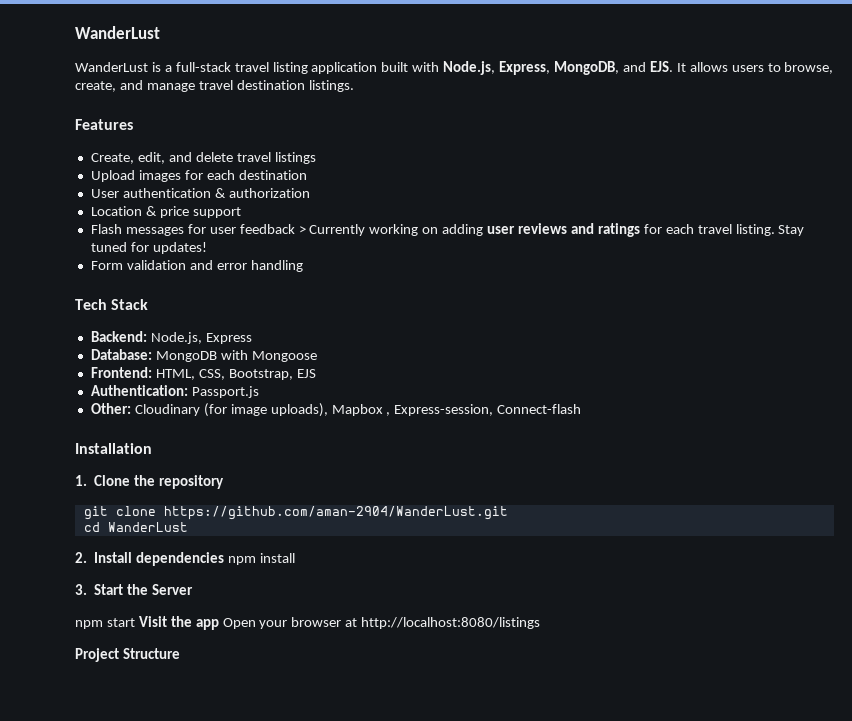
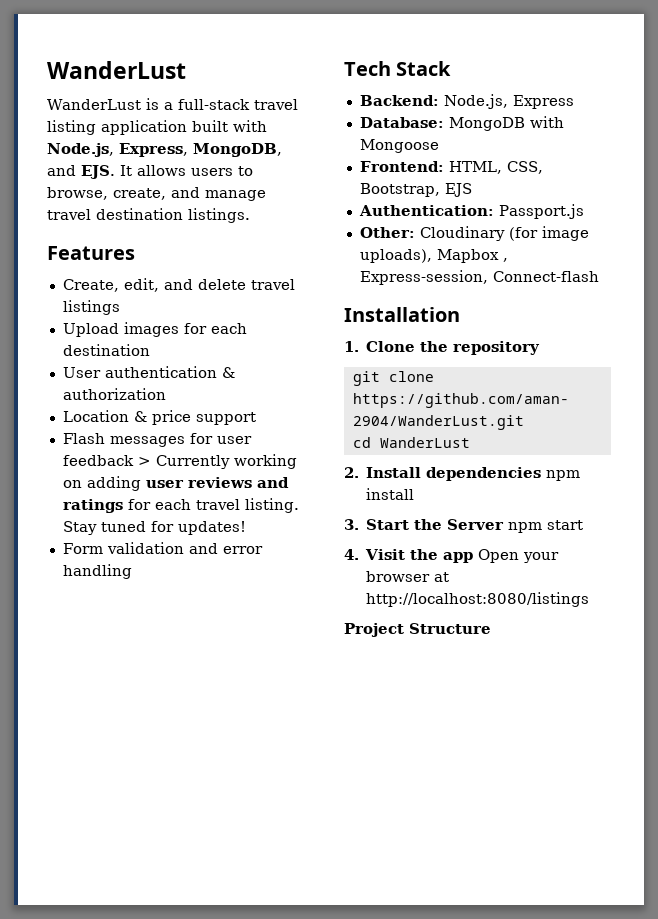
(194, 589) // -> (505, 524) none
(135, 622) none -> [344,549,359,560] // 4.

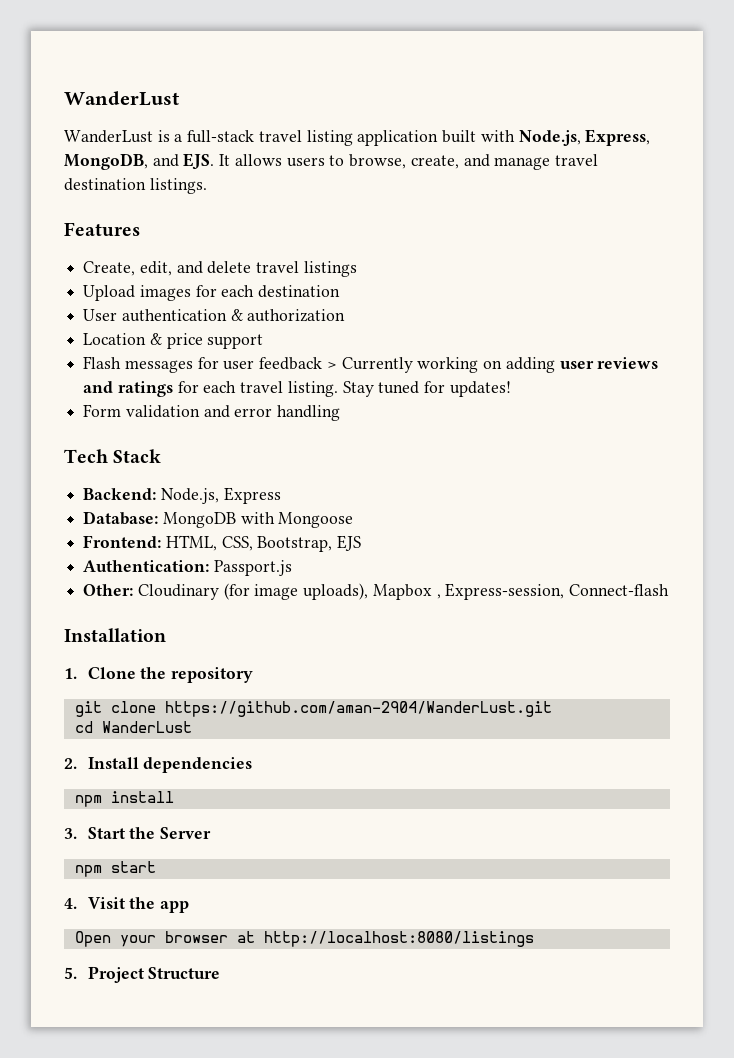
(542, 474) none -> (253, 765) //
(505, 524) none -> (212, 833) //
(474, 557) none -> (190, 907) //
(590, 599) none -> [64,967,77,979] 5.

